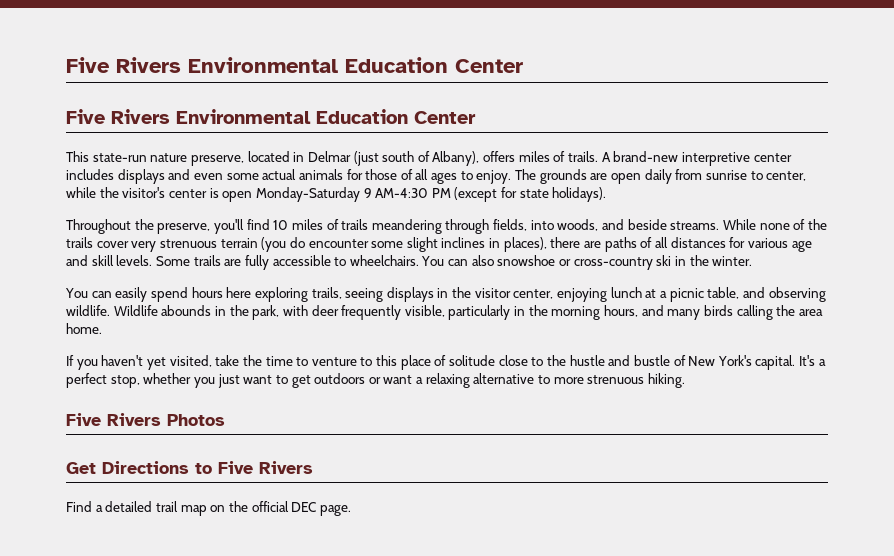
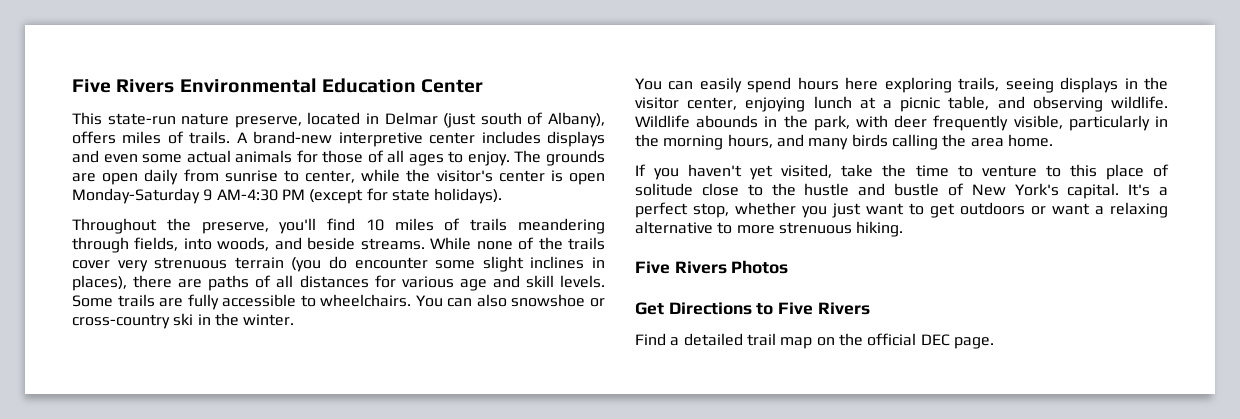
[66,57,523,73] [66,109,476,124] Five Rivers Environmental Education Center // Five Rivers Environmental Education Center -> [72,78,484,93] Five Rivers Environmental Education Center

